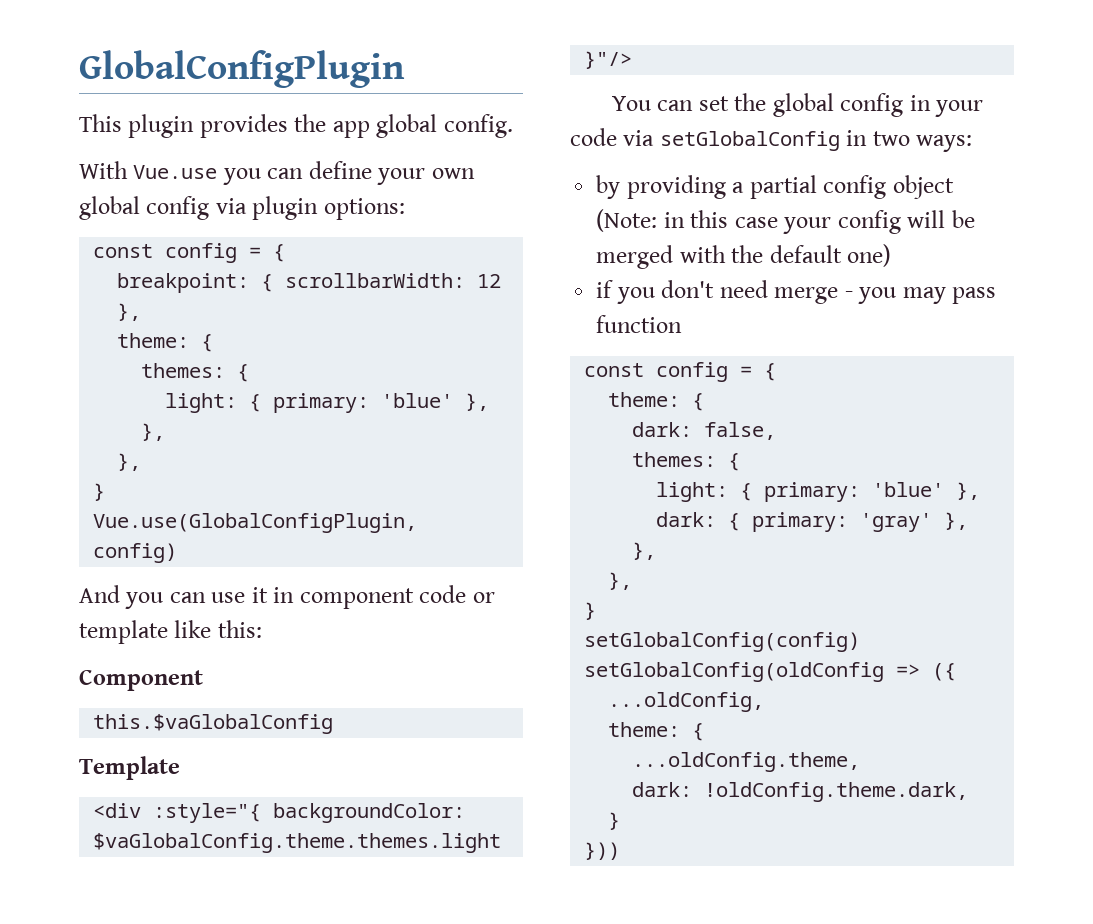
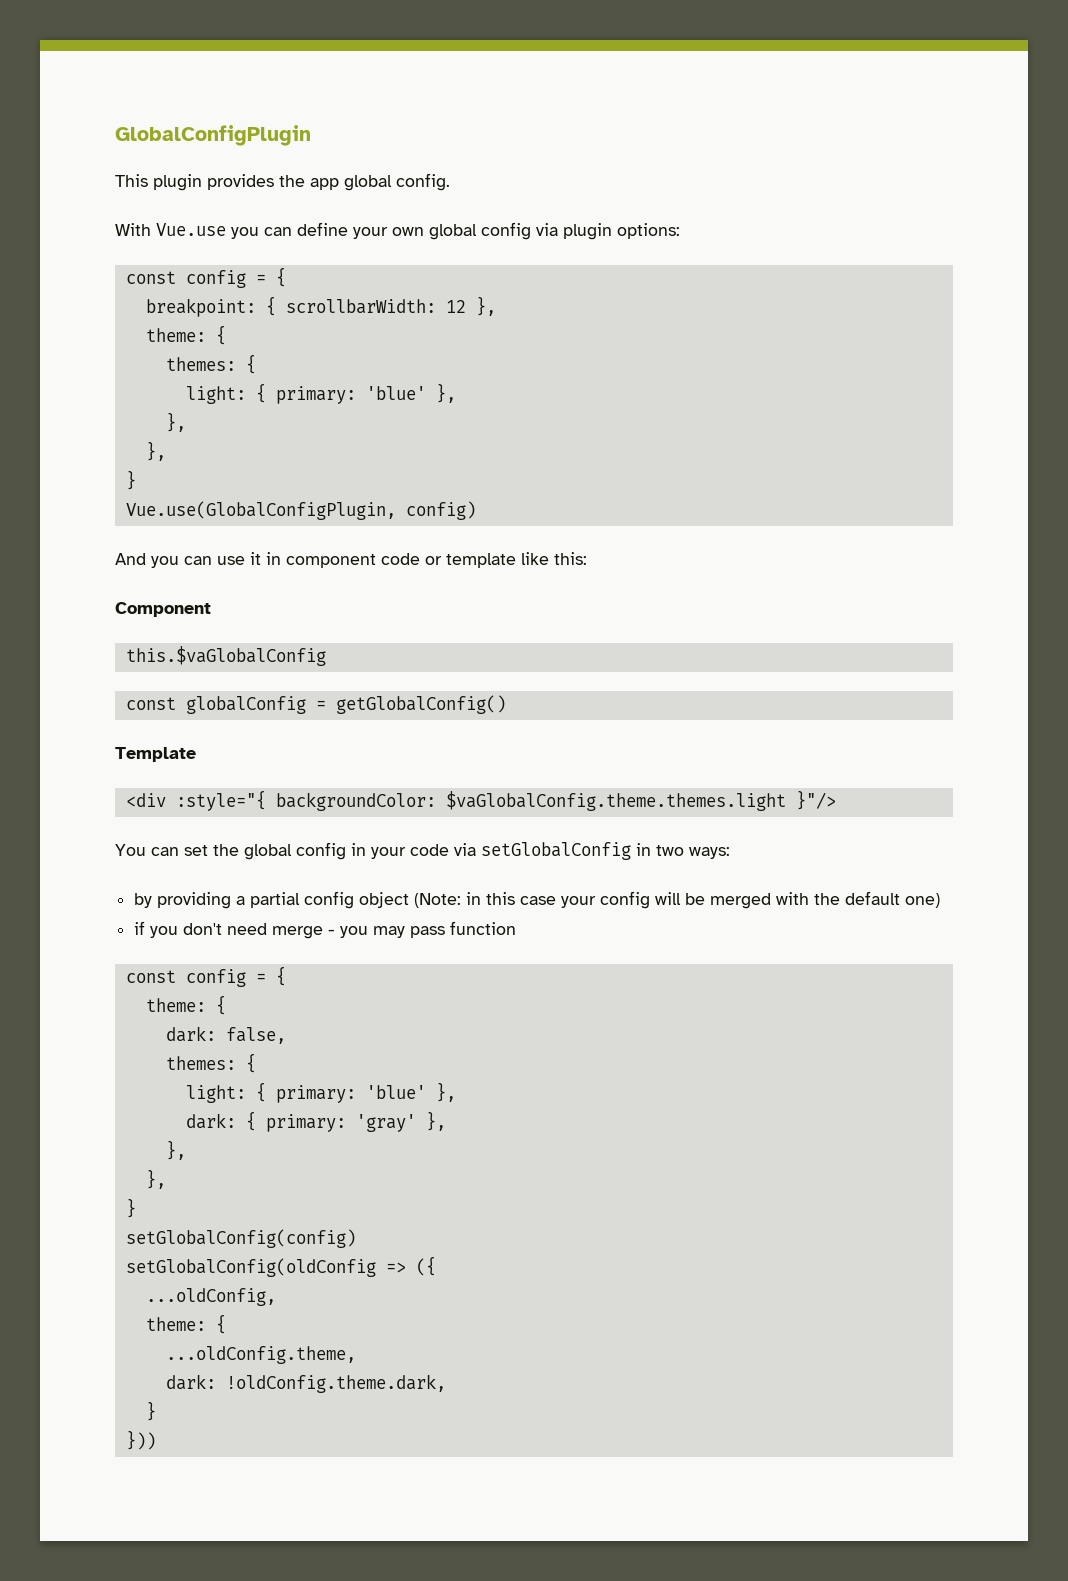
(334, 724) none -> [125,695,506,714] // const globalConfig = getGlobalConfig()

